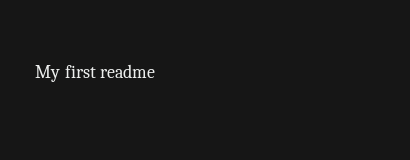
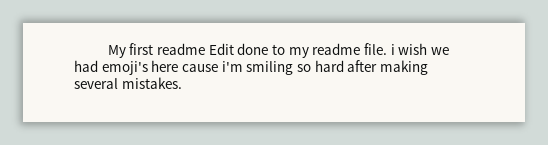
(156, 71) none -> [208,43,449,58] [74,60,428,75] [74,77,182,89] Edit done to my readme file. i wish we had emoji's here cause i'm smiling so hard after making several mistakes.

